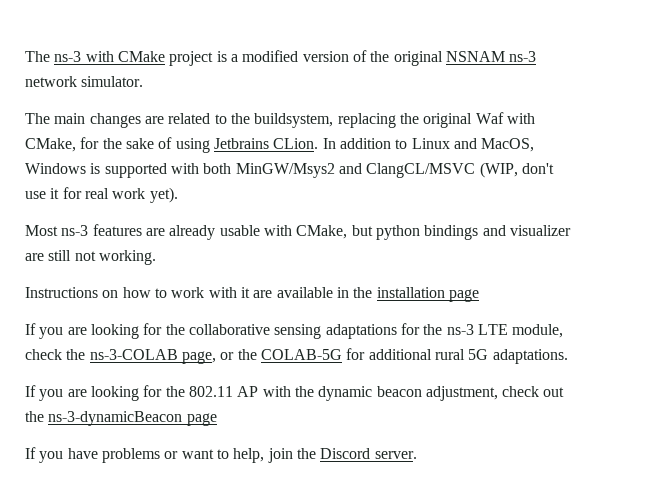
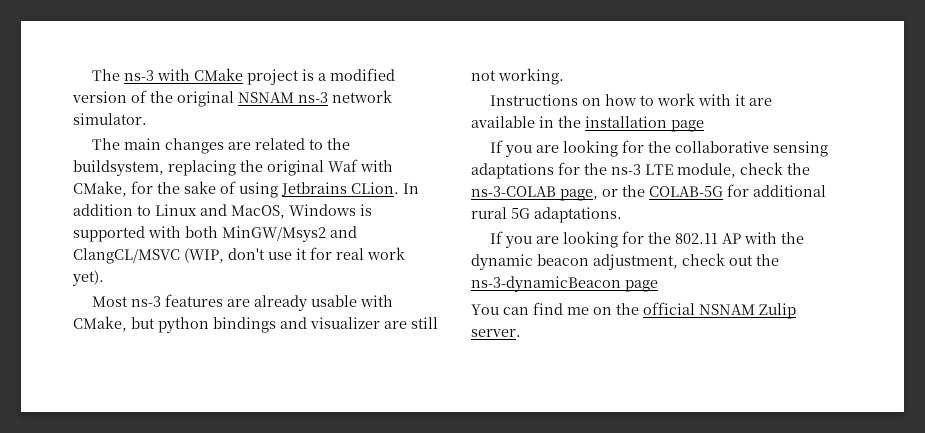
[25,447,371,463] If you have problems or want to help, join the Discord -> [471,302,796,319] You can find me on the official NSNAM Zulip

